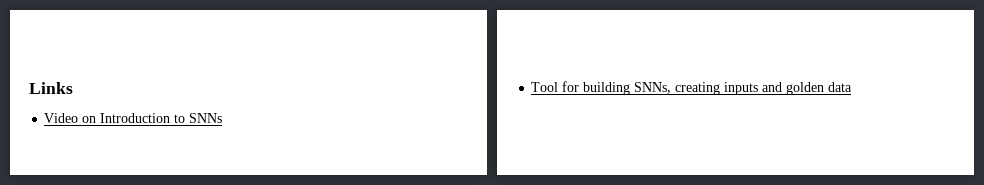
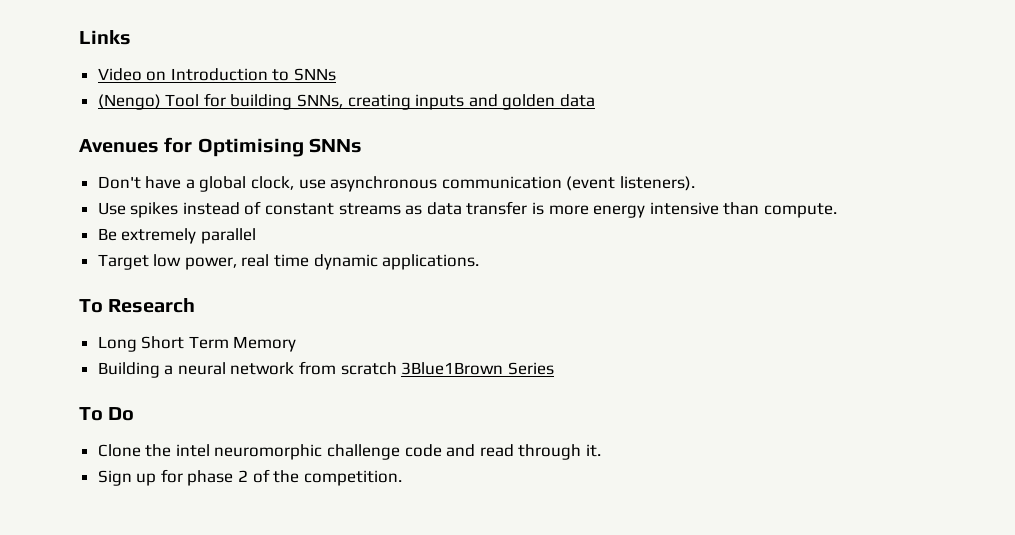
(223, 118) none -> [97,94,161,110] (Nengo)
(853, 87) none -> [79,137,363,157] [97,176,696,192] [97,201,837,218] [97,228,256,244] [97,254,480,270] [79,298,196,313] [97,336,297,352] [97,361,554,378] [79,407,135,421] [97,444,602,460] [97,469,402,486] // Avenues for Optimising SNNs // Don't have a global clock, use asynchronous communication (event listeners). // Use spikes instead of constant streams as data transfer is more energy intensive than compute. // Be extremely parallel // Target low power, real time dynamic applications. // To Research // Long Short Term Memory // Building a neural network from scratch 3Blue1Brown Series // To Do // Clone the intel neuromorphic challenge code and read through it. // Sign up for phase 2 of the competition.

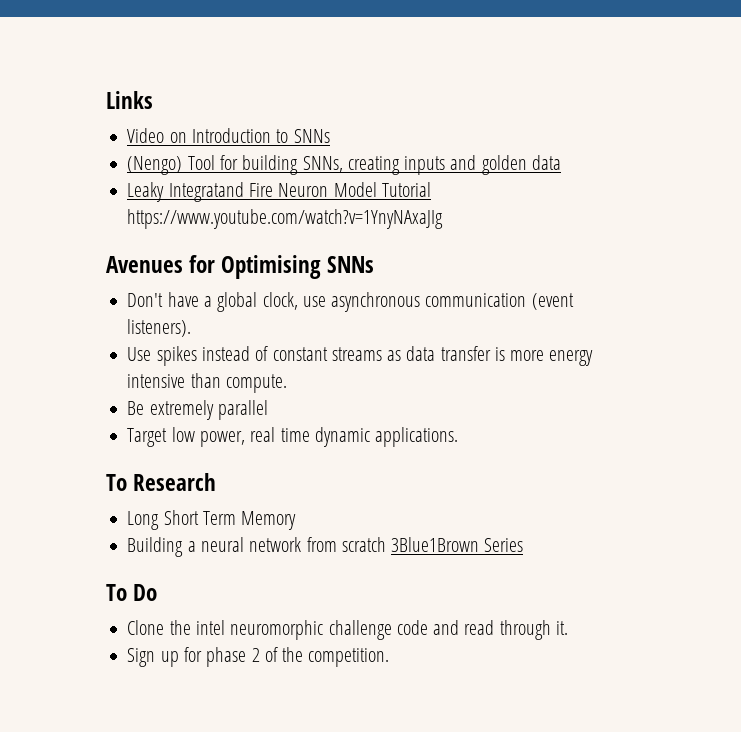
(596, 100) none -> [127,182,431,202] [127,209,444,229] // Leaky Integratand Fire Neuron Model Tutorial https://www.youtube.com/watch?v=1YnyNAxaJIg

